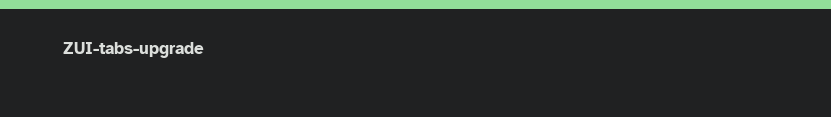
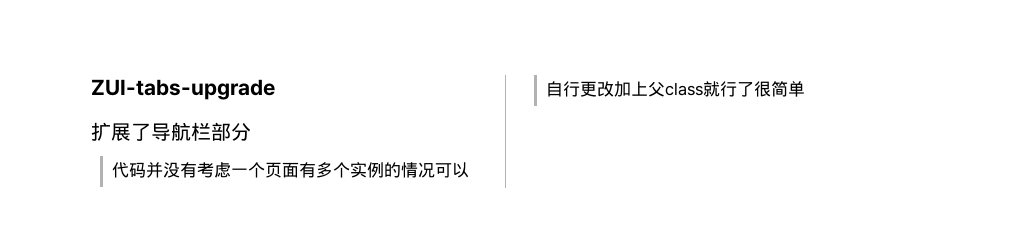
(204, 50) none -> [91,122,251,141] [112,162,470,178] [546,81,806,97] // 扩展了导航栏部分 // 代码并没有考虑一个页面有多个实例的情况可以自行更改加上父class就行了很简单

